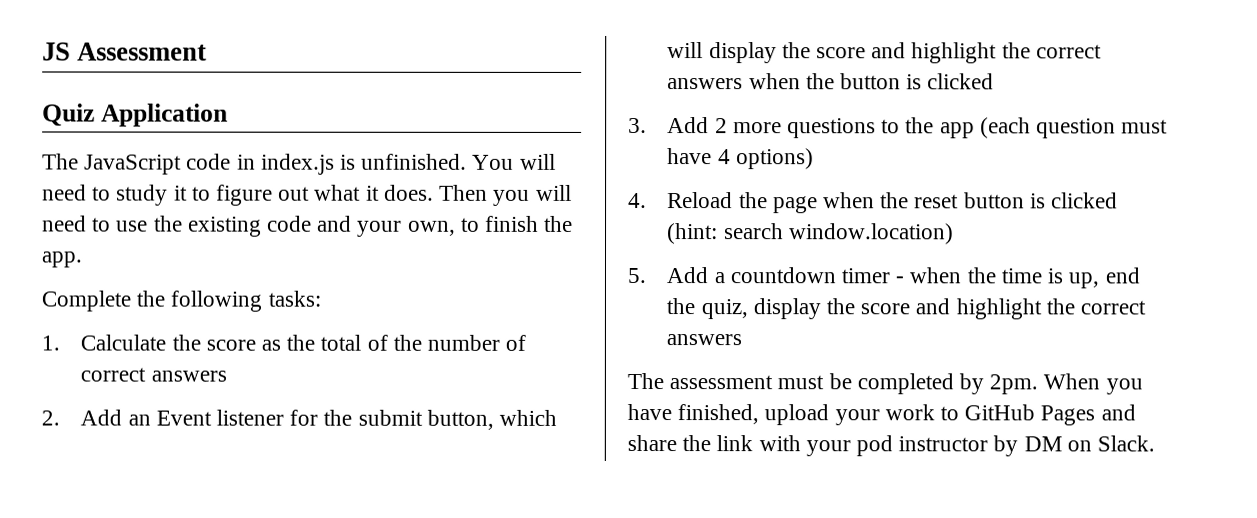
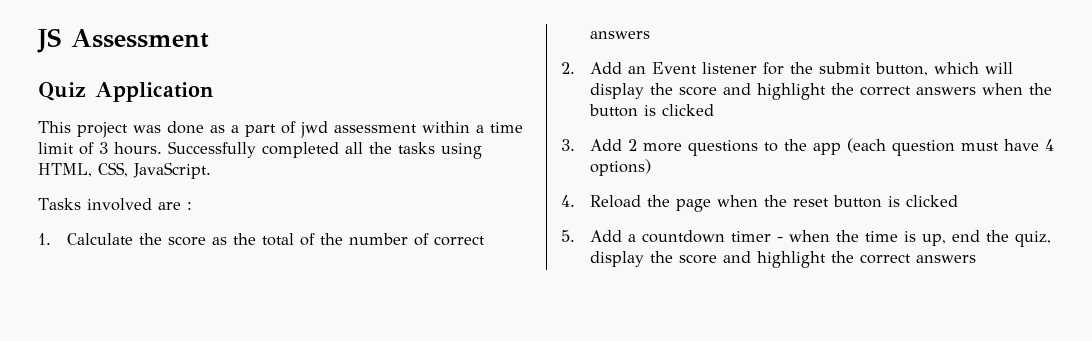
[42,153,556,175] [42,184,572,206] [42,215,574,237] [41,251,83,268] [41,290,321,312] The JavaScript code in index.js is unfinished. You will need to study it to figure out what it does. Then you will need to use the existing code and your own, to finish the app. // Complete the following tasks: -> [38,121,523,138] [38,141,482,159] [38,162,211,179] [38,198,192,211] This project was done as a part of jwd assessment within a time limit of 3 hours. Successfully completed all the tasks using HTML, CSS, JavaScript. // Tasks involved are :
[667,223,954,245] (hint: search window.location) -> (958, 201) none
[627,372,1143,395] [627,403,1136,426] [627,434,1156,457] // The assessment must be completed by 2pm. When you have finished, upload your work to GitHub Pages and share the link with your pod instructor by DM on Slack. -> (976, 259) none

